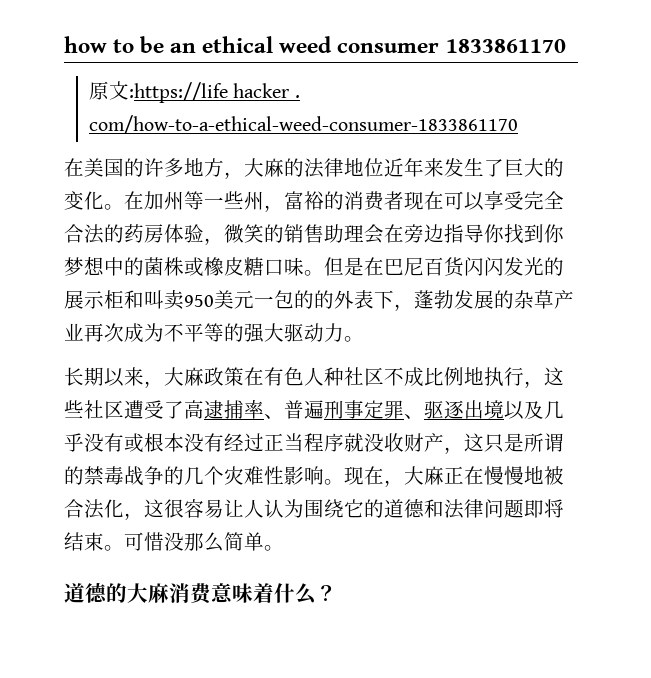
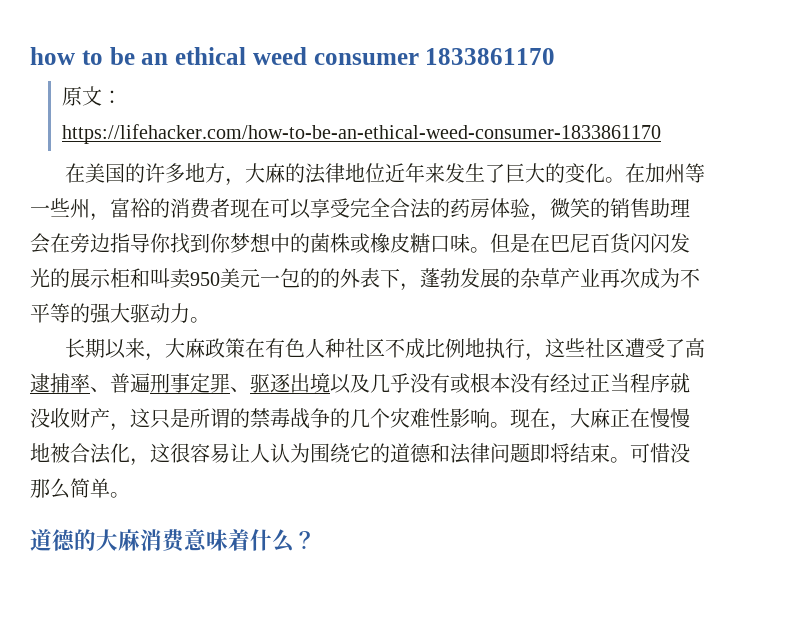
[129,82,300,103] [89,115,519,134] :https://life hacker . com/how-to-a-ethical-weed-consumer-1833861170 -> [102,90,123,104] [62,124,662,144] ：https://lifehacker.com/how-to-be-an-ethical-weed-consumer-1833861170

